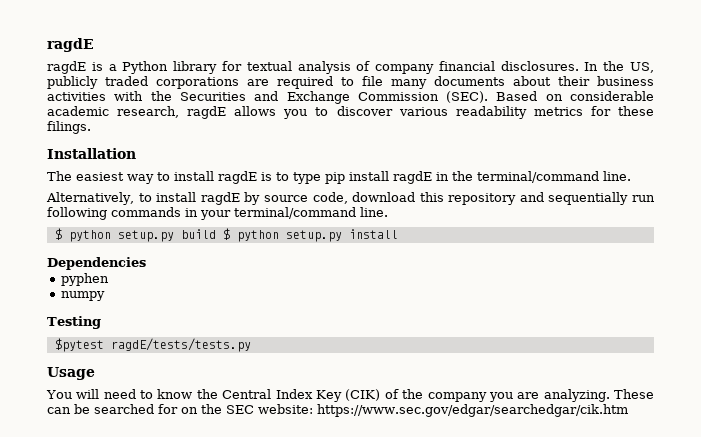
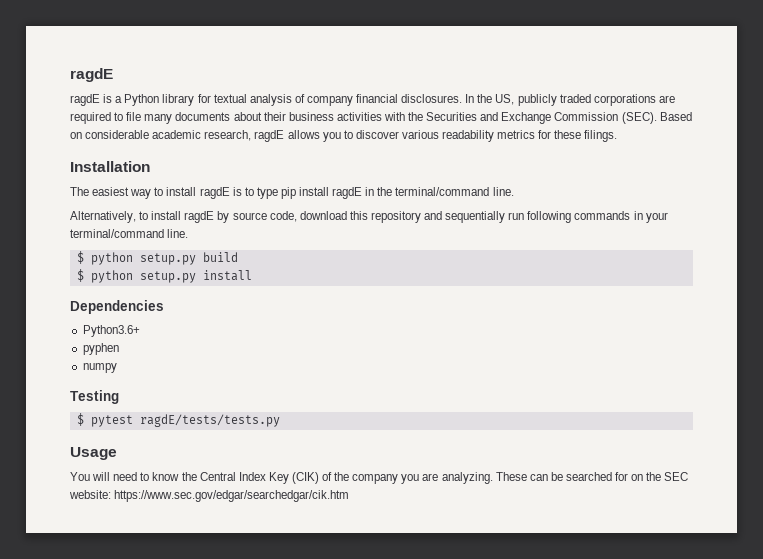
(216, 234) none -> (238, 257) //
(146, 263) none -> [82,325,140,337] // Python3.6+
[54,338,104,352] $pytest -> [76,413,133,427] $ pytest

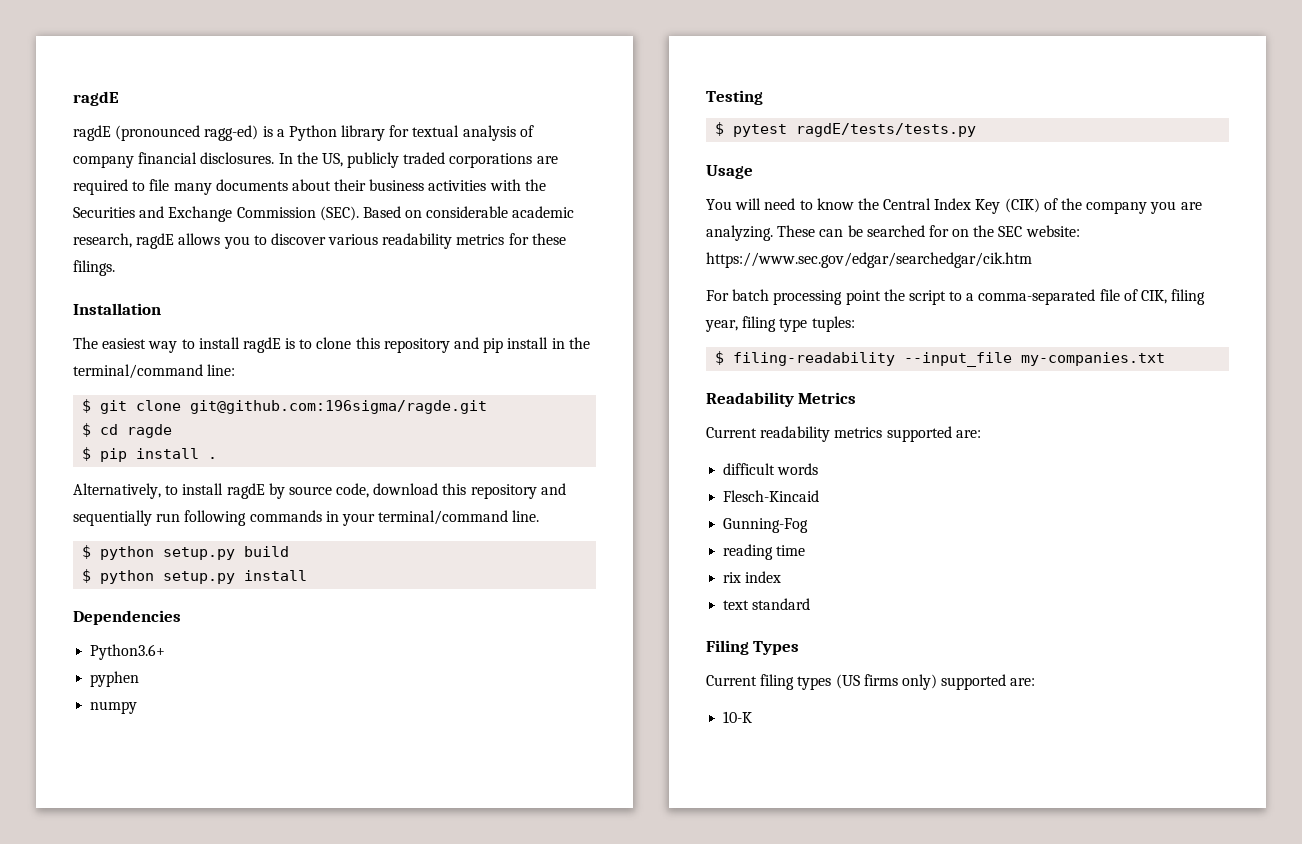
(100, 100) none -> [115,125,259,141] (pronounced ragg-ed)
[256,187,363,199] type pip install ragdE -> [316,337,549,353] clone this repository and pip install
[492,187,514,196] line. -> [207,364,236,376] [82,399,488,414] [82,423,173,438] [82,447,218,462] line: // $ git clone git@github.com:196sigma/ragde.git // $ cd ragde // $ pip install .
(350, 496) none -> [706,289,1206,305] [705,316,855,332] [715,351,1166,367] [706,392,857,407] [706,426,981,442] [723,463,819,475] [723,490,820,502] [723,518,809,533] [723,544,806,560] [723,571,782,583] [723,598,811,610] [706,640,800,655] [706,674,1036,690] [723,711,753,723] // For batch processing point the script to a comma-separated file of CIK, filing year, filing type tuples: // $ filing-readability --input_file my-companies.txt // Readability Metrics // Current readability metrics supported are: // difficult words // Flesch-Kincaid // Gunning-Fog // reading time // rix index // text standard // Filing Types // Current filing types (US firms only) supported are: // 10-K

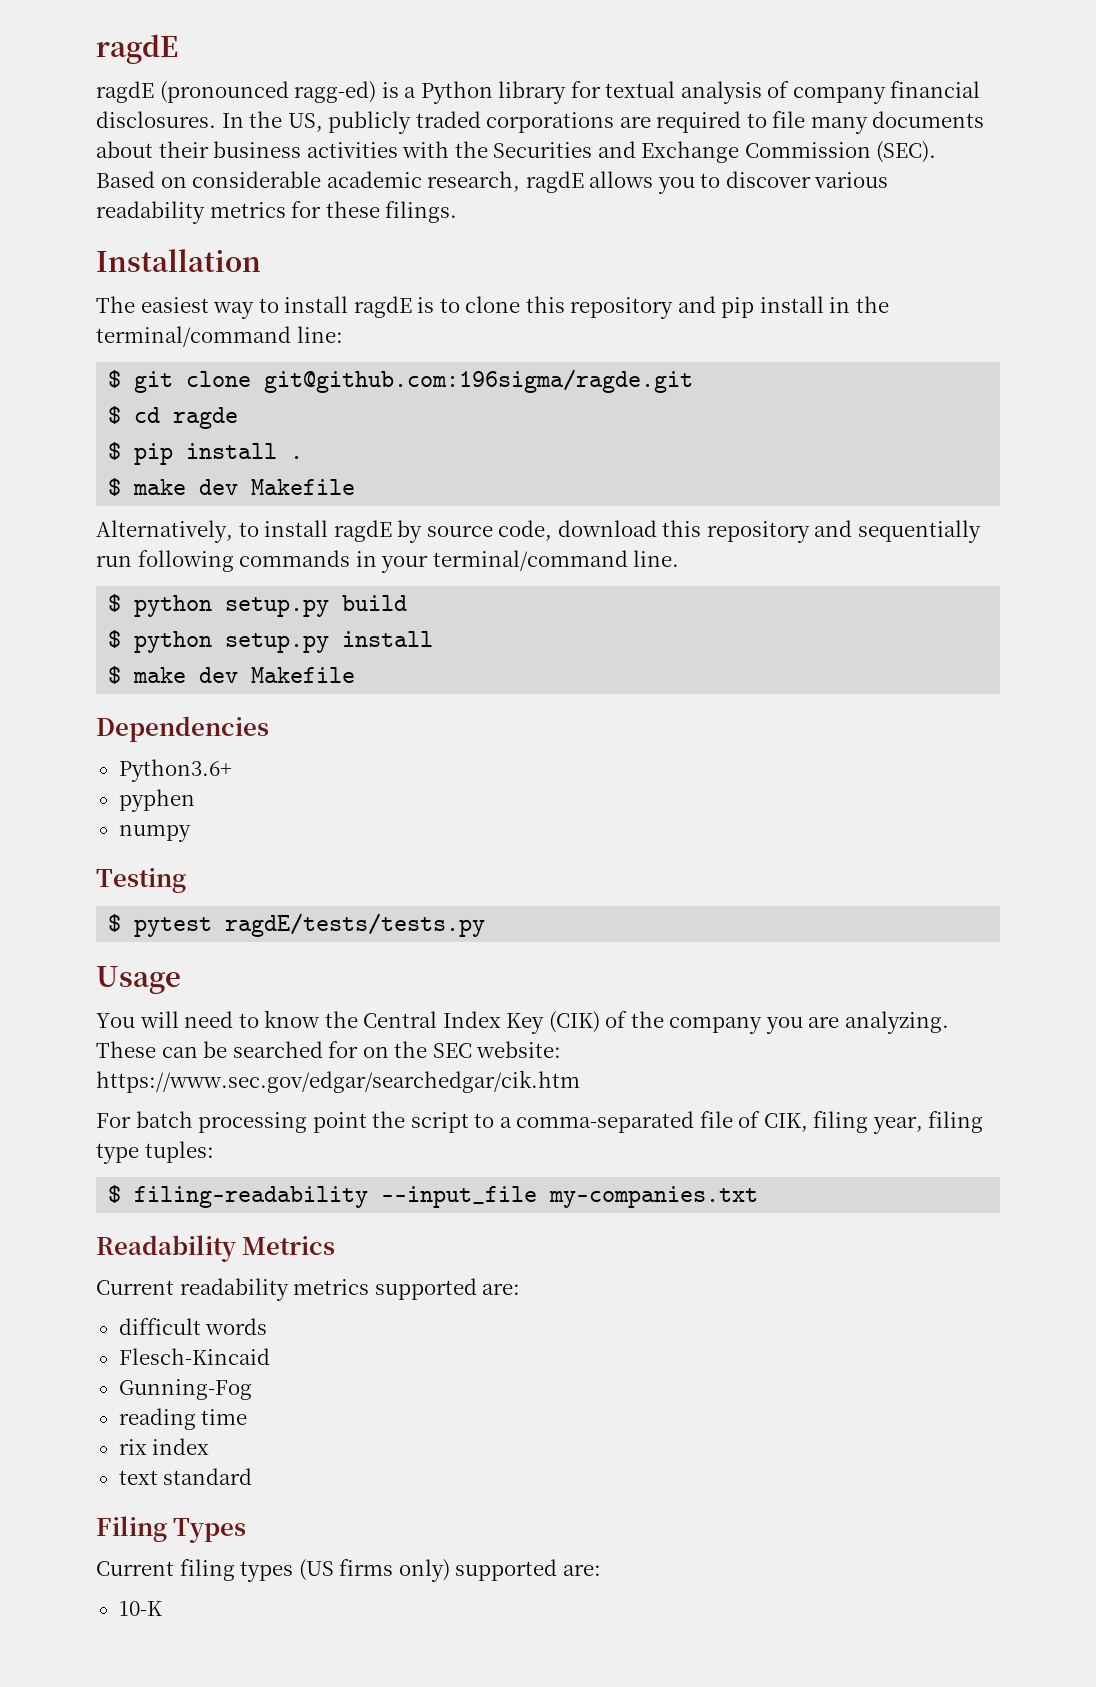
(218, 458) none -> [108,478,356,496] // $ make dev Makefile
(308, 575) none -> [108,666,356,684] // $ make dev Makefile

